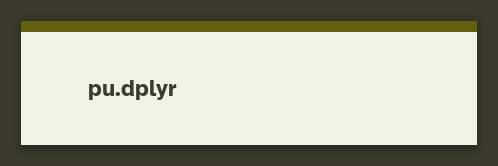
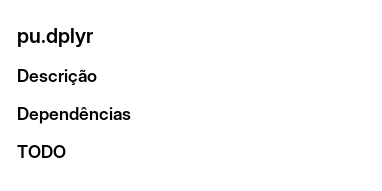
(177, 90) none -> [17,69,97,85] [17,107,131,124] [17,145,66,158] // Descrição // Dependências // TODO

